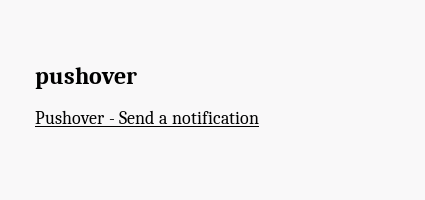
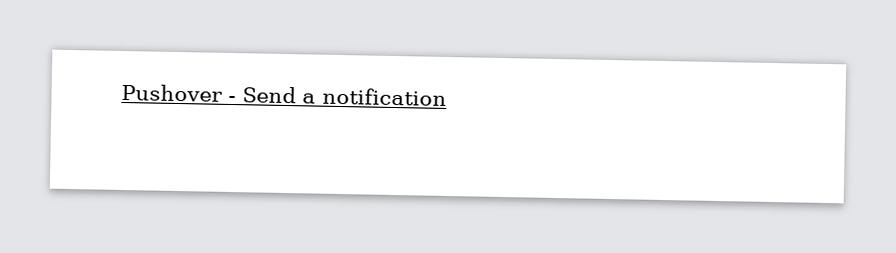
[35,67,137,89] pushover // -> (121, 92) none

